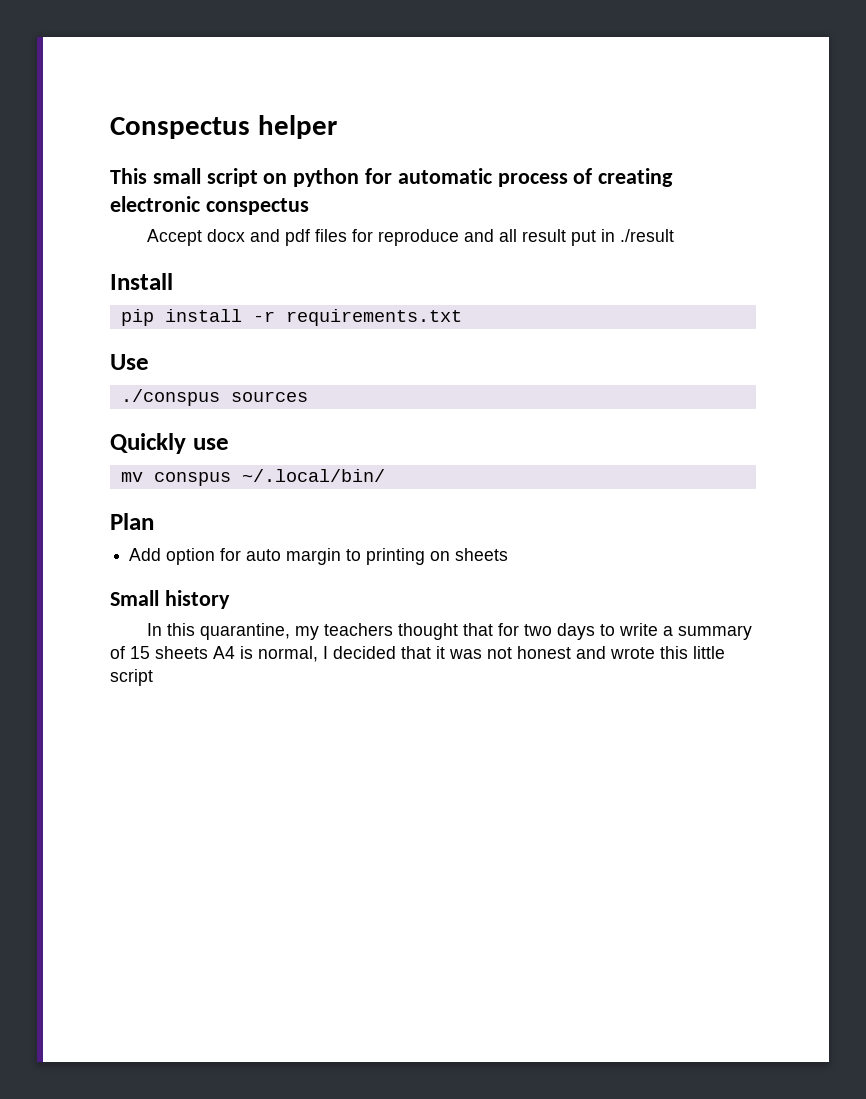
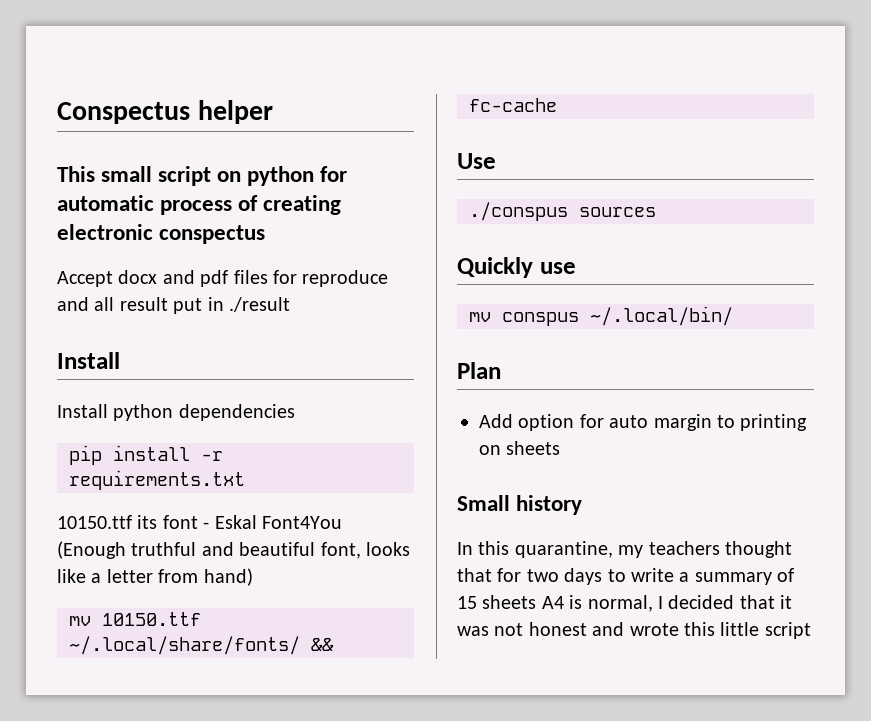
(173, 281) none -> [57,404,295,421] // Install python dependencies
(462, 317) none -> [57,515,342,529] [57,541,410,559] [57,568,253,586] [69,612,201,626] [69,636,334,655] [469,98,557,112] // 10150.ttf its font - Eskal Font4You (Enough truthful and beautiful font, looks like a letter from hand) // mv 10150.ttf ~/.local/share/fonts/ && fc-cache

